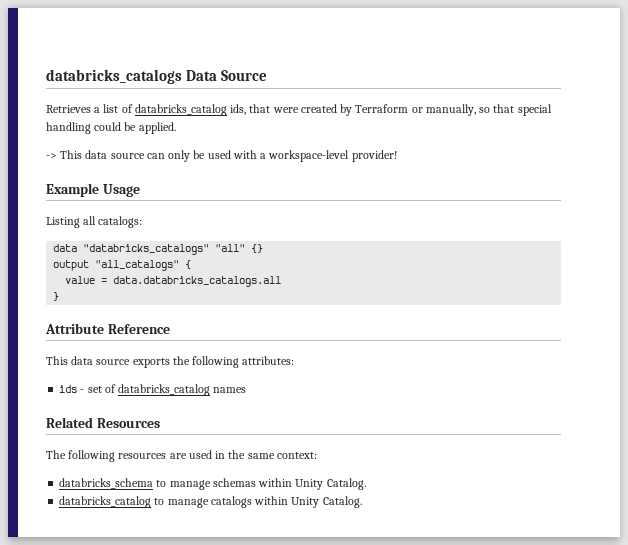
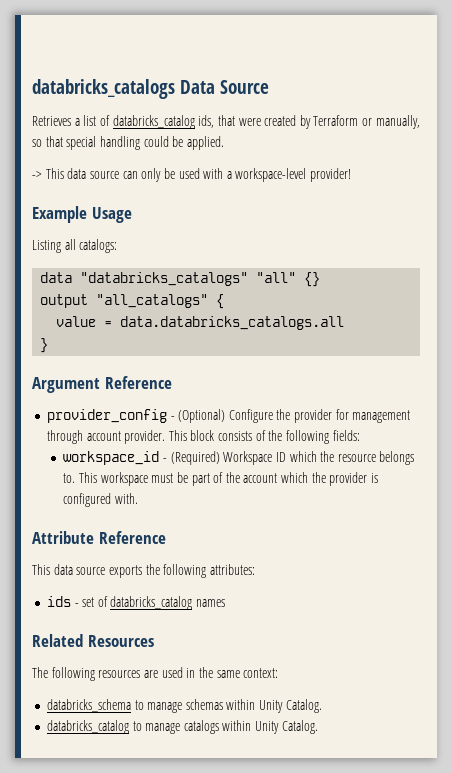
(60, 296) none -> [32,376,172,393] [46,409,411,423] [46,430,360,444] [63,451,415,465] [63,472,379,486] [63,493,138,507] // Argument Reference // provider_config - (Optional) Configure the provider for management through account provider. This block consists of the following fields: // workspace_id - (Required) Workspace ID which the resource belongs to. This workspace must be part of the account which the provider is configured with.

